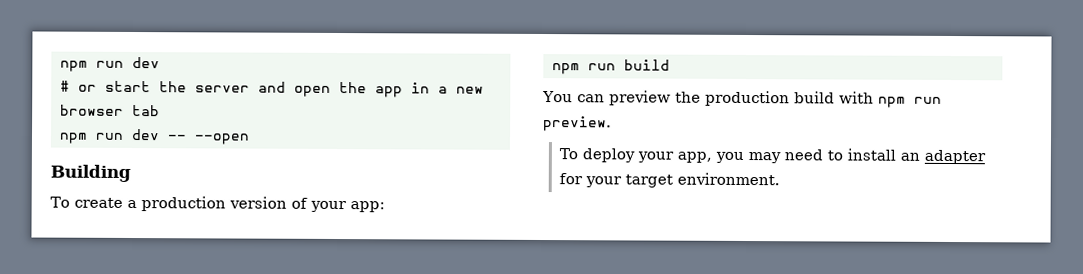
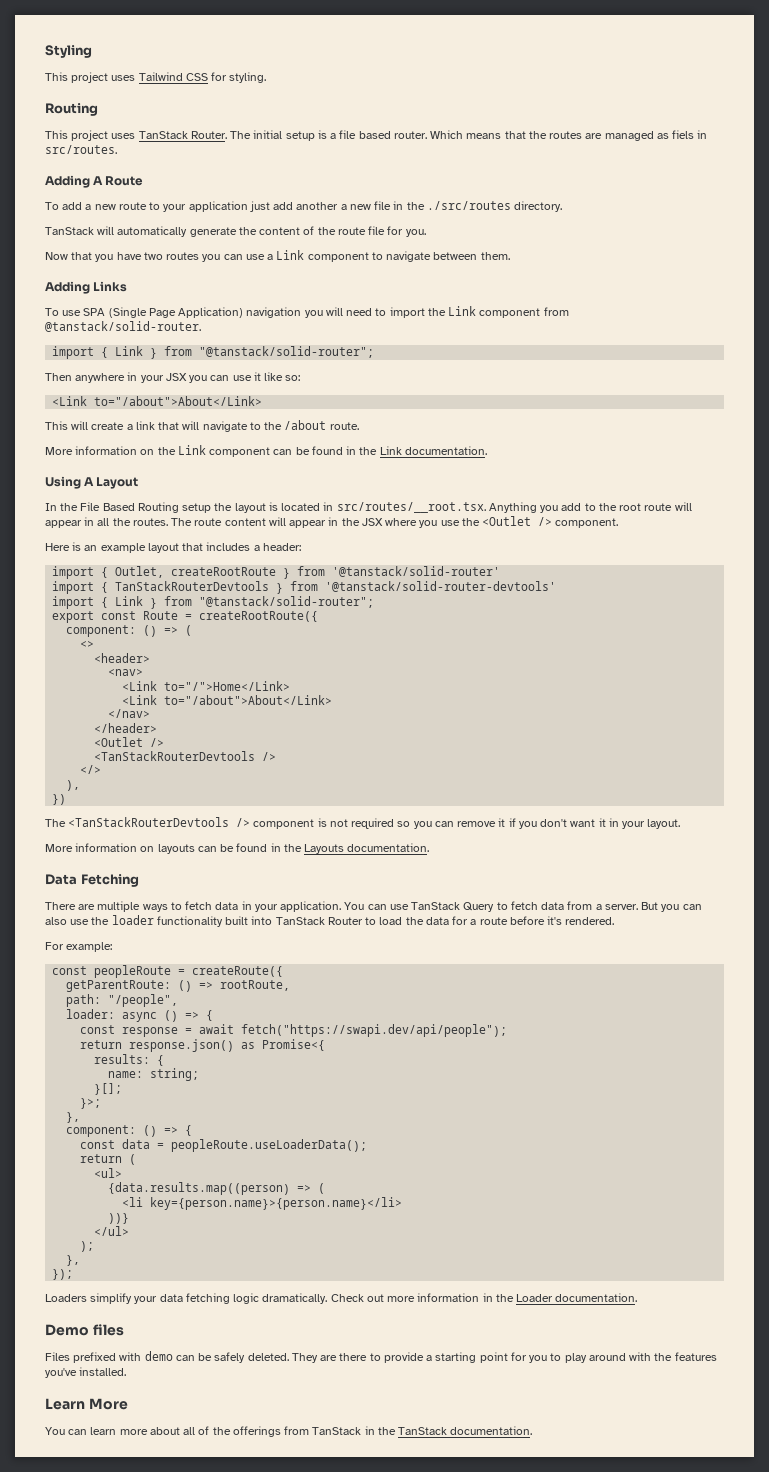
[59,56,160,72] [59,80,484,98] [59,104,160,117] [58,128,250,145] [50,164,131,182] [50,196,385,213] [551,59,670,75] [542,90,942,108] [543,116,612,132] [558,148,987,165] [558,172,780,188] npm run dev // # or start the server and open the app in a new browser tab // npm run dev -- --open // Building // To create a production version of your app: // npm run build // You can preview the production build with npm run preview. // To deploy your app, you may need to install an adapter for your target environment. -> [45,45,92,58] [45,72,267,83] [45,103,98,116] [45,130,708,141] [45,145,117,154] [45,175,144,188] [45,201,563,212] [45,226,426,237] [45,250,510,262] [45,281,128,294] [45,306,569,318] [45,321,201,332] [52,346,375,359] [45,372,301,383] [52,396,263,406] [45,420,359,432] [45,445,487,457] [45,476,139,489] [45,502,692,513] [45,516,619,528] [45,542,301,553] [52,566,501,579] [52,581,557,594] [52,596,375,609] [52,611,319,623] [66,625,193,637] [80,641,95,648] [94,653,151,663] [108,669,144,676] [122,681,291,691] [122,695,333,705] [108,709,151,718] [94,723,158,733] [94,737,165,747] [94,751,277,761] [80,765,102,774] [66,780,81,791] [52,794,67,805] [45,817,681,829] [45,843,430,854] [45,874,139,887] [45,901,702,912] [45,915,615,927] [45,942,113,952] [52,965,284,978] [66,980,291,992] [66,994,179,1007] [66,1009,214,1022] [80,1024,508,1037] [80,1039,326,1052] [94,1054,165,1066] [108,1068,200,1081] [94,1083,123,1095] [80,1098,102,1109] [66,1112,81,1123] [66,1125,193,1137] [80,1139,368,1152] [80,1154,137,1165] [94,1168,123,1178] [108,1182,326,1195] [122,1197,403,1210] [108,1213,130,1224] [94,1226,130,1236] [80,1241,95,1252] [66,1255,81,1266] [52,1269,74,1280] [45,1293,638,1304] [45,1324,124,1336] [45,1351,717,1363] [45,1367,127,1378] [45,1398,128,1410] [45,1426,533,1437] Styling // This project uses Tailwind CSS for styling. // Routing // This project uses TanStack Router. The initial setup is a file based router. Which means that the routes are managed as fiels in src/routes. // Adding A Route // To add a new route to your application just add another a new file in the ./src/routes directory. // TanStack will automatically generate the content of the route file for you. // Now that you have two routes you can use a Link component to navigate between them. // Adding Links // To use SPA (Single Page Application) navigation you will need to import the Link component from @tanstack/solid-router. // import { Link } from "@tanstack/solid-router"; // Then anywhere in your JSX you can use it like so: // <Link to="/about">About</Link> // This will create a link that will navigate to the /about route. // More information on the Link component can be found in the Link documentation. // Using A Layout // In the File Based Routing setup the layout is located in src/routes/__root.tsx. Anything you add to the root route will appear in all the routes. The route content will appear in the JSX where you use the <Outlet /> component. // Here is an example layout that includes a header: // import { Outlet, createRootRoute } from '@tanstack/solid-router' // import { TanStackRouterDevtools } from '@tanstack/solid-router-devtools' // import { Link } from "@tanstack/solid-router"; // export const Route = createRootRoute({ // component: () => ( // <> // <header> // <nav> // <Link to="/">Home</Link> // <Link to="/about">About</Link> // </nav> // </header> // <Outlet /> // <TanStackRouterDevtools /> // </> // ), // }) // The <TanStackRouterDevtools /> component is not required so you can remove it if you don't want it in your layout. // More information on layouts can be found in the Layouts documentation. // Data Fetching // There are multiple ways to fetch data in your application. You can use TanStack Query to fetch data from a server. But you can also use the loader functionality built into TanStack Router to load the data for a route before it's rendered. // For example: // const peopleRoute = createRoute({ // getParentRoute: () => rootRoute, // path: "/people", // loader: async () => { // const response = await fetch("https://swapi.dev/api/people"); // return response.json() as Promise<{ // results: { // name: string; // }[]; // }>; // }, // component: () => { // const data = peopleRoute.useLoaderData(); // return ( // <ul> // {data.results.map((person) => ( // <li key={person.name}>{person.name}</li> // ))} // </ul> // ); // }, // }); // Loaders simplify your data fetching logic dramatically. Check out more information in the Loader documentation. // Demo files // Files prefixed with demo can be safely deleted. They are there to provide a starting point for you to play around with the features you've installed. // Learn More // You can learn more about all of the offerings from TanStack in the TanStack documentation.

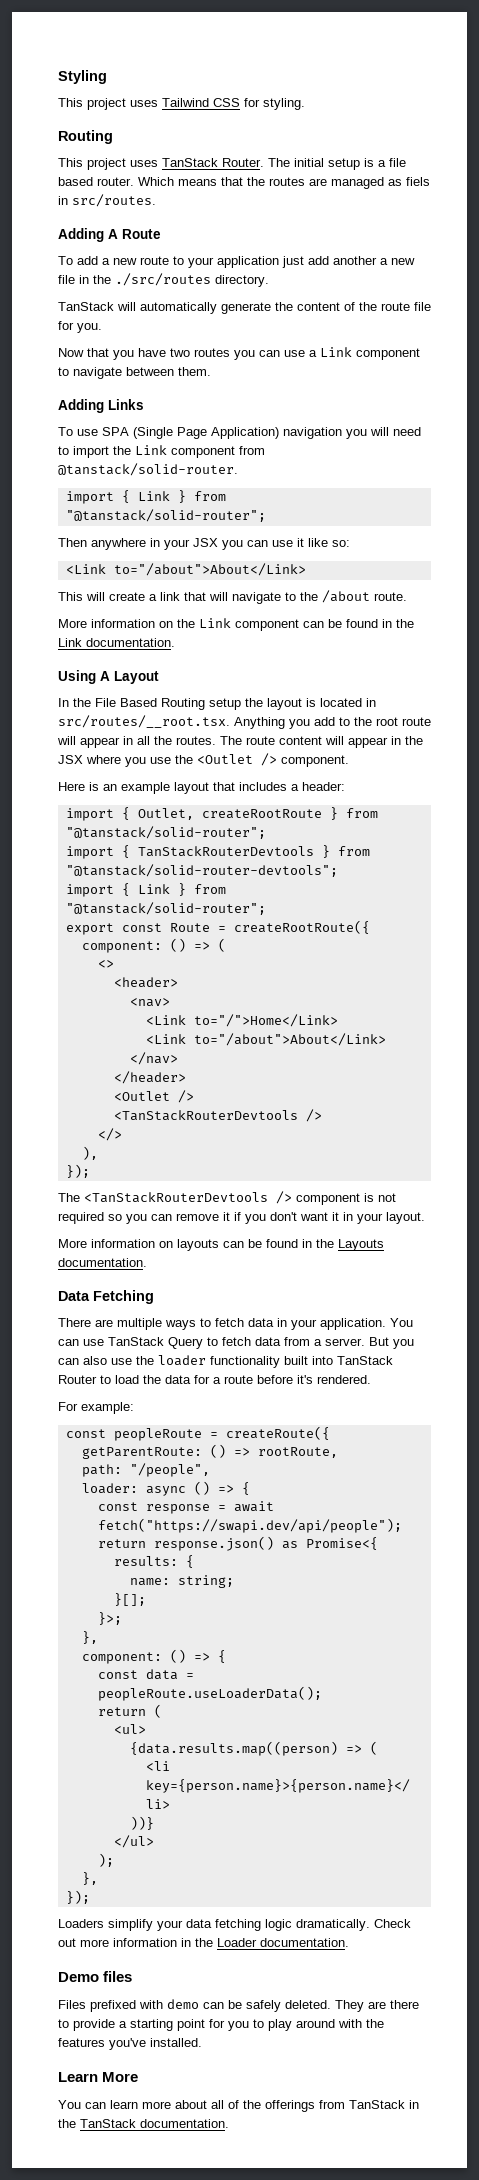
[332,566,501,577] '@tanstack/solid-router' -> [65,826,266,839] "@tanstack/solid-router";
[325,581,557,592] '@tanstack/solid-router-devtools' -> [65,864,338,877] "@tanstack/solid-router-devtools";
[52,794,67,805] }) -> [65,1164,90,1178] });

